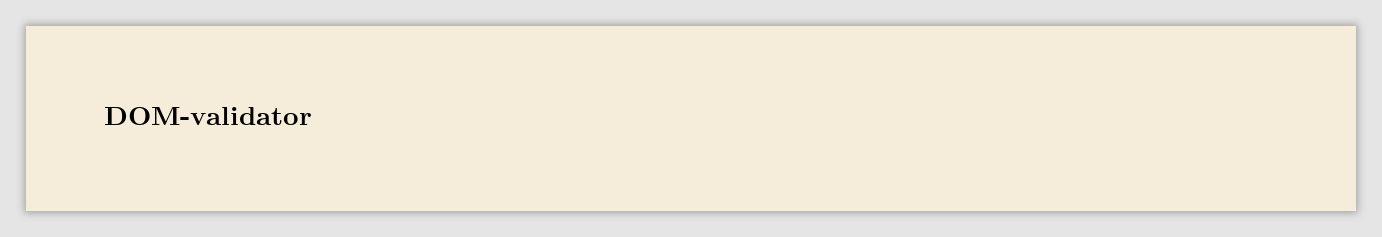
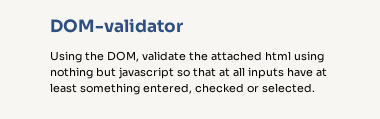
(312, 116) none -> [50,51,324,63] [50,67,327,79] [50,83,315,95] // Using the DOM, validate the attached html using nothing but javascript so that at all inputs have at least something entered, checked or selected.

